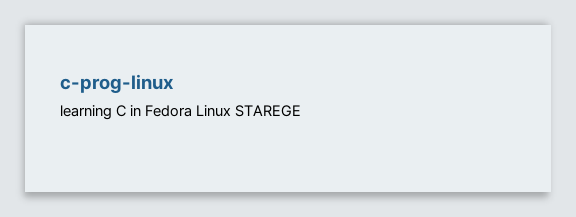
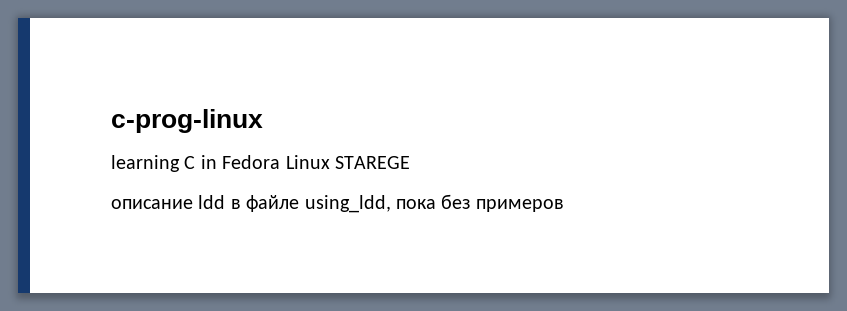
(302, 111) none -> [111,194,564,213] // описание ldd в файле using_ldd, пока без примеров

